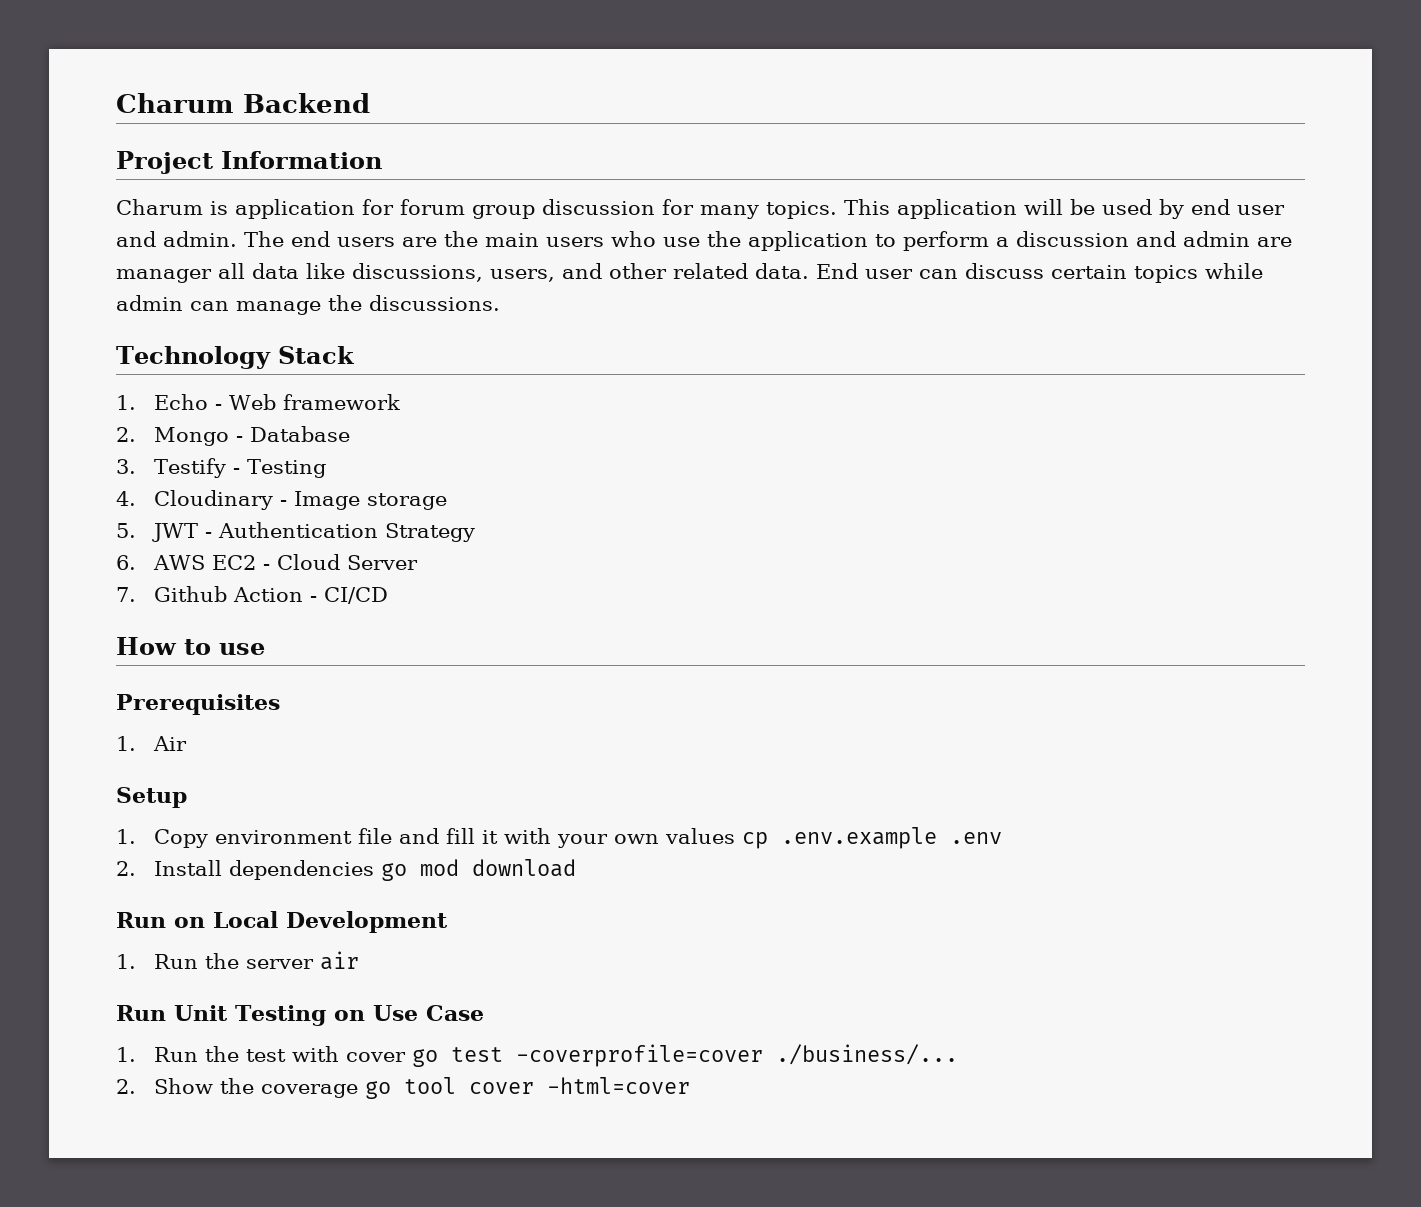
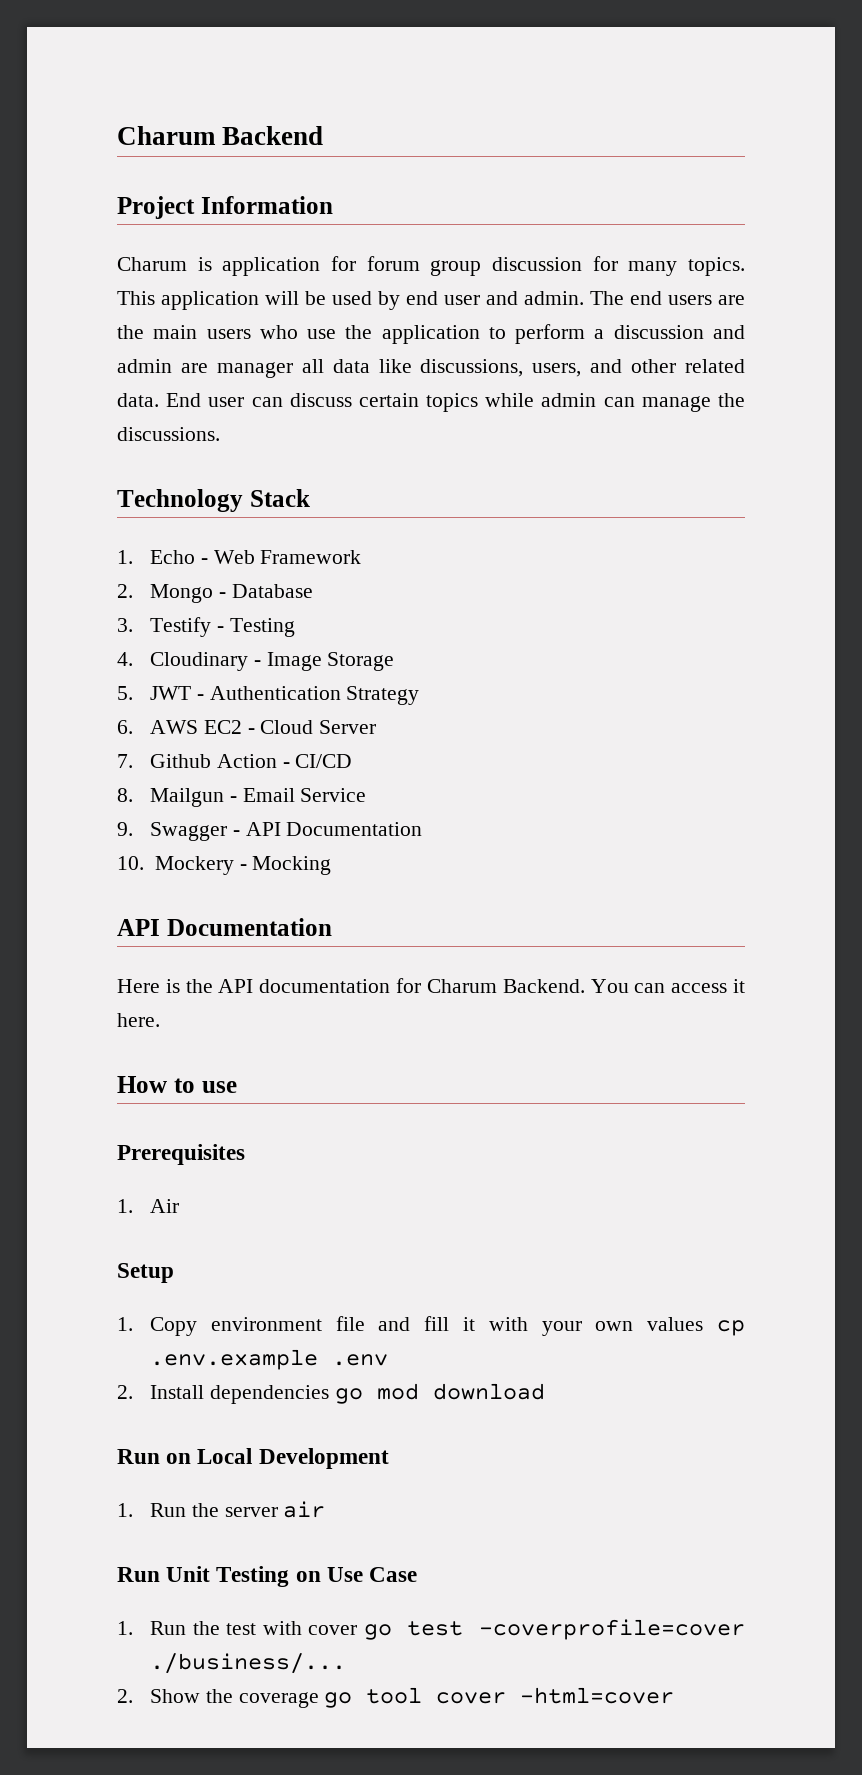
[282,394,400,410] framework -> [260,550,362,564] Framework
[366,493,447,510] storage -> [327,652,395,671] Storage
(388, 595) none -> [117,788,367,807] [117,822,423,841] [117,856,332,875] [117,918,332,936] [117,978,746,993] [117,1013,160,1027] // 8. Mailgun - Email Service // 9. Swagger - API Documentation // 10. Mockery - Mocking // API Documentation // Here is the API documentation for Charum Backend. You can access it here.

